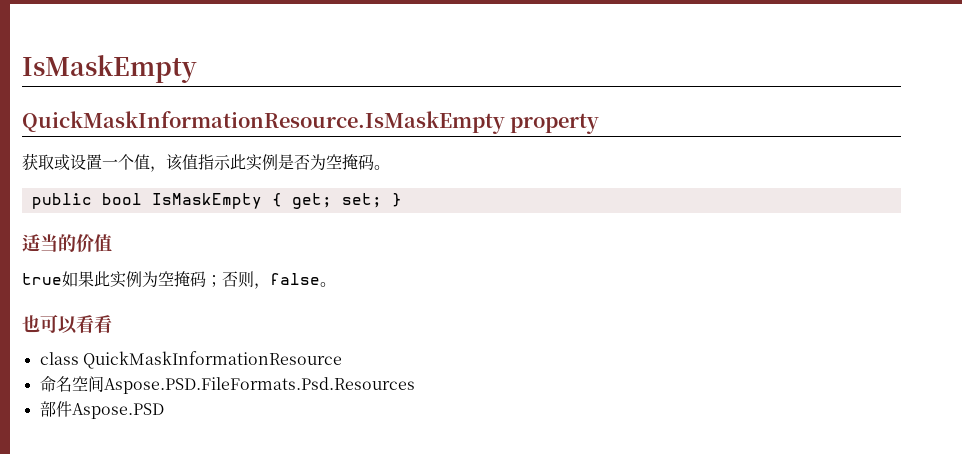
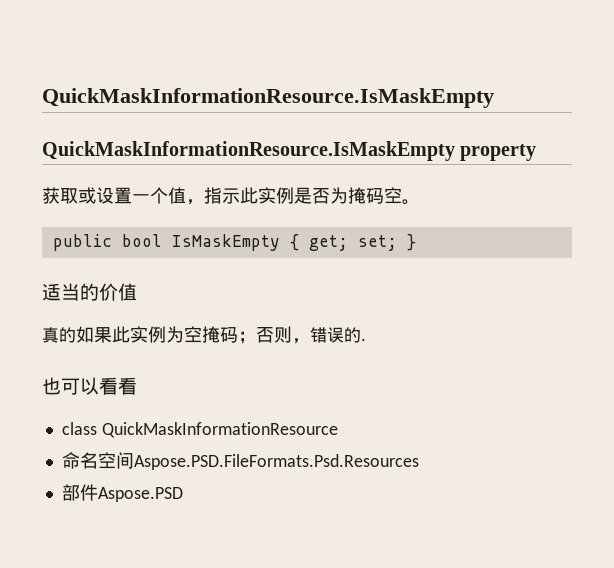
[22,55,197,83] IsMaskEmpty -> [42,88,494,108] QuickMaskInformationResource.IsMaskEmpty
[166,154,198,171] 该值 -> (204, 202) none
[326,154,374,170] 空掩码 -> [348,187,402,204] 掩码空
[22,273,62,285] true -> [42,327,76,343] 真的
[270,273,336,287] false。 -> [310,327,366,343] 错误的.

